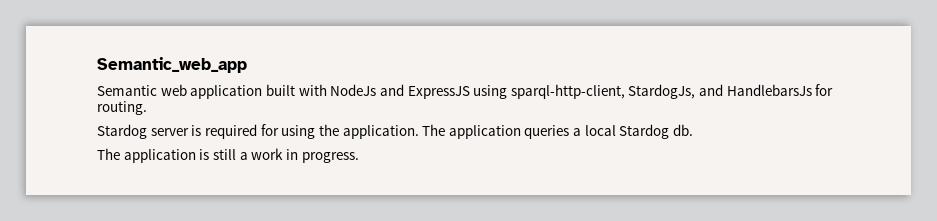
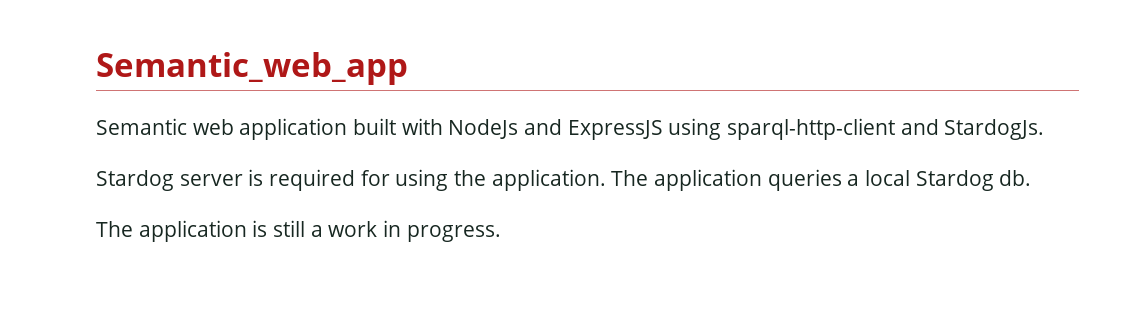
[510,84,834,99] [97,101,147,115] sparql-http-client, StardogJs, and HandlebarsJs for routing. -> [727,118,1045,140] sparql-http-client and StardogJs.

